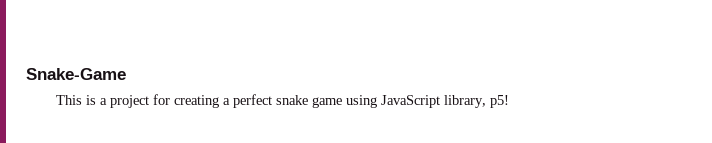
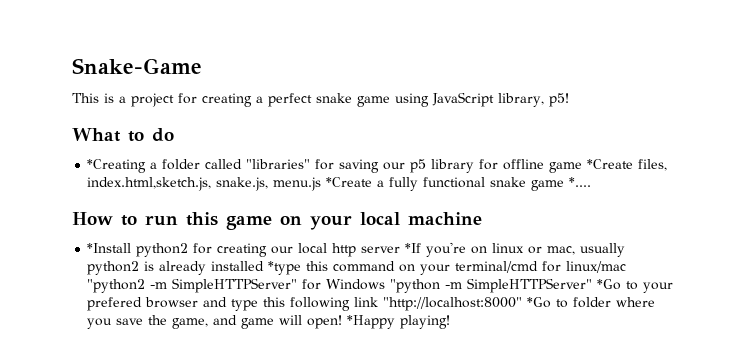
(509, 101) none -> [72,128,174,142] [87,159,668,173] [87,177,592,191] [72,212,482,230] [87,242,626,257] [87,261,627,275] [87,278,674,293] [87,297,656,311] [87,315,451,329] // What to do // *Creating a folder called "libraries" for saving our p5 library for offline game *Create files, index.html,sketch.js, snake.js, menu.js *Create a fully functional snake game *.... // How to run this game on your local machine // *Install python2 for creating our local http server *If you're on linux or mac, usually python2 is already installed *type this command on your terminal/cmd for linux/mac "python2 -m SimpleHTTPServer" for Windows "python -m SimpleHTTPServer" *Go to your prefered browser and type this following link "http://localhost:8000" *Go to folder where you save the game, and game will open! *Happy playing!

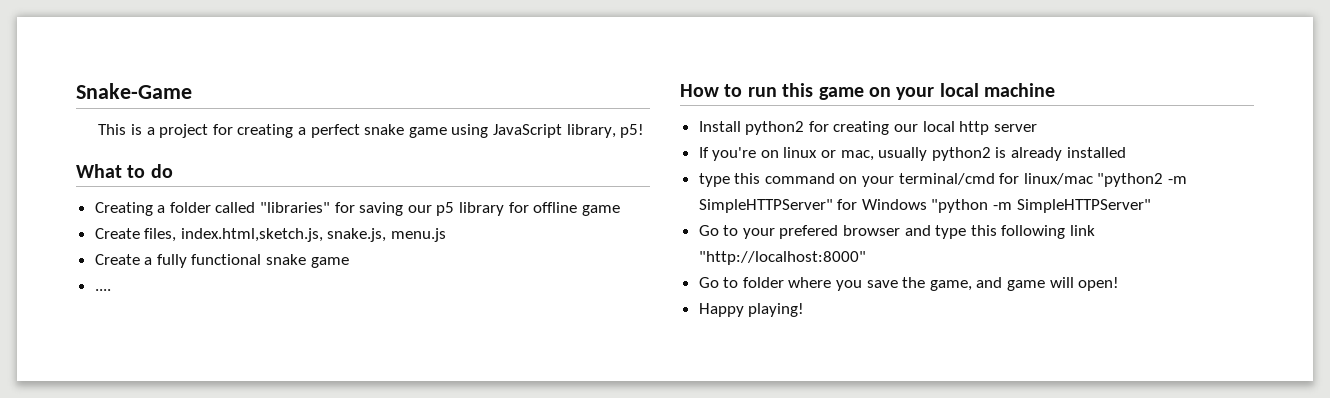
[87,159,147,173] *Creating -> [94,202,153,216] Creating
[587,159,634,169] *Create -> [94,228,140,239] // Create
[326,177,373,187] *Create -> [94,254,140,265] // Create
[569,177,592,187] *.... -> [94,289,111,291] // ....
[87,243,132,253] *Install -> [698,121,741,132] Install
[405,243,422,253] *If -> [698,147,709,158] // If
[268,261,302,275] *type -> [698,173,730,187] // type
[597,279,622,290] *Go -> [698,225,719,236] // Go
[527,297,552,308] *Go -> [698,277,719,288] // Go
[347,315,396,329] *Happy -> [698,303,744,317] // Happy

